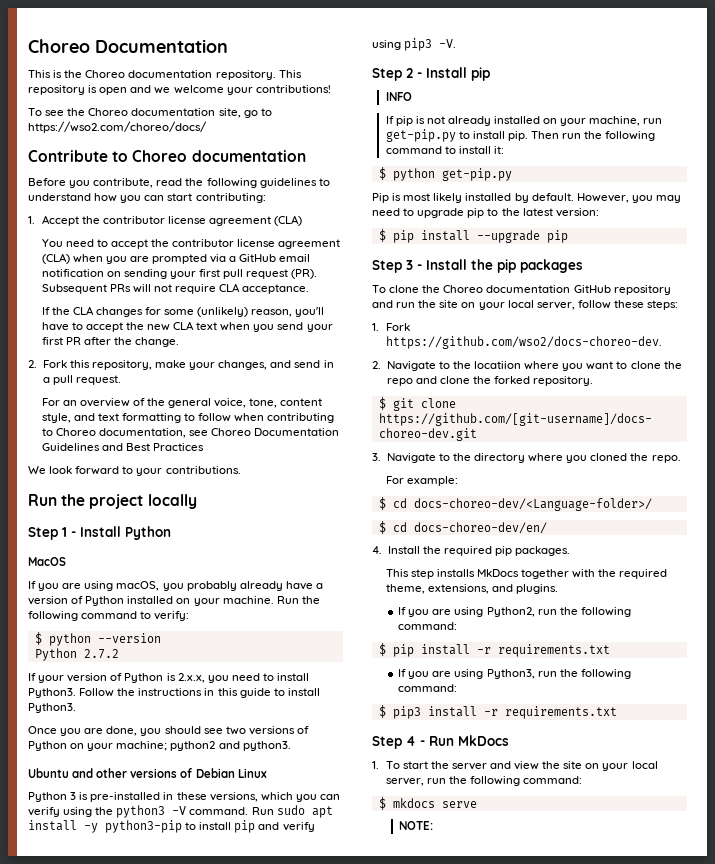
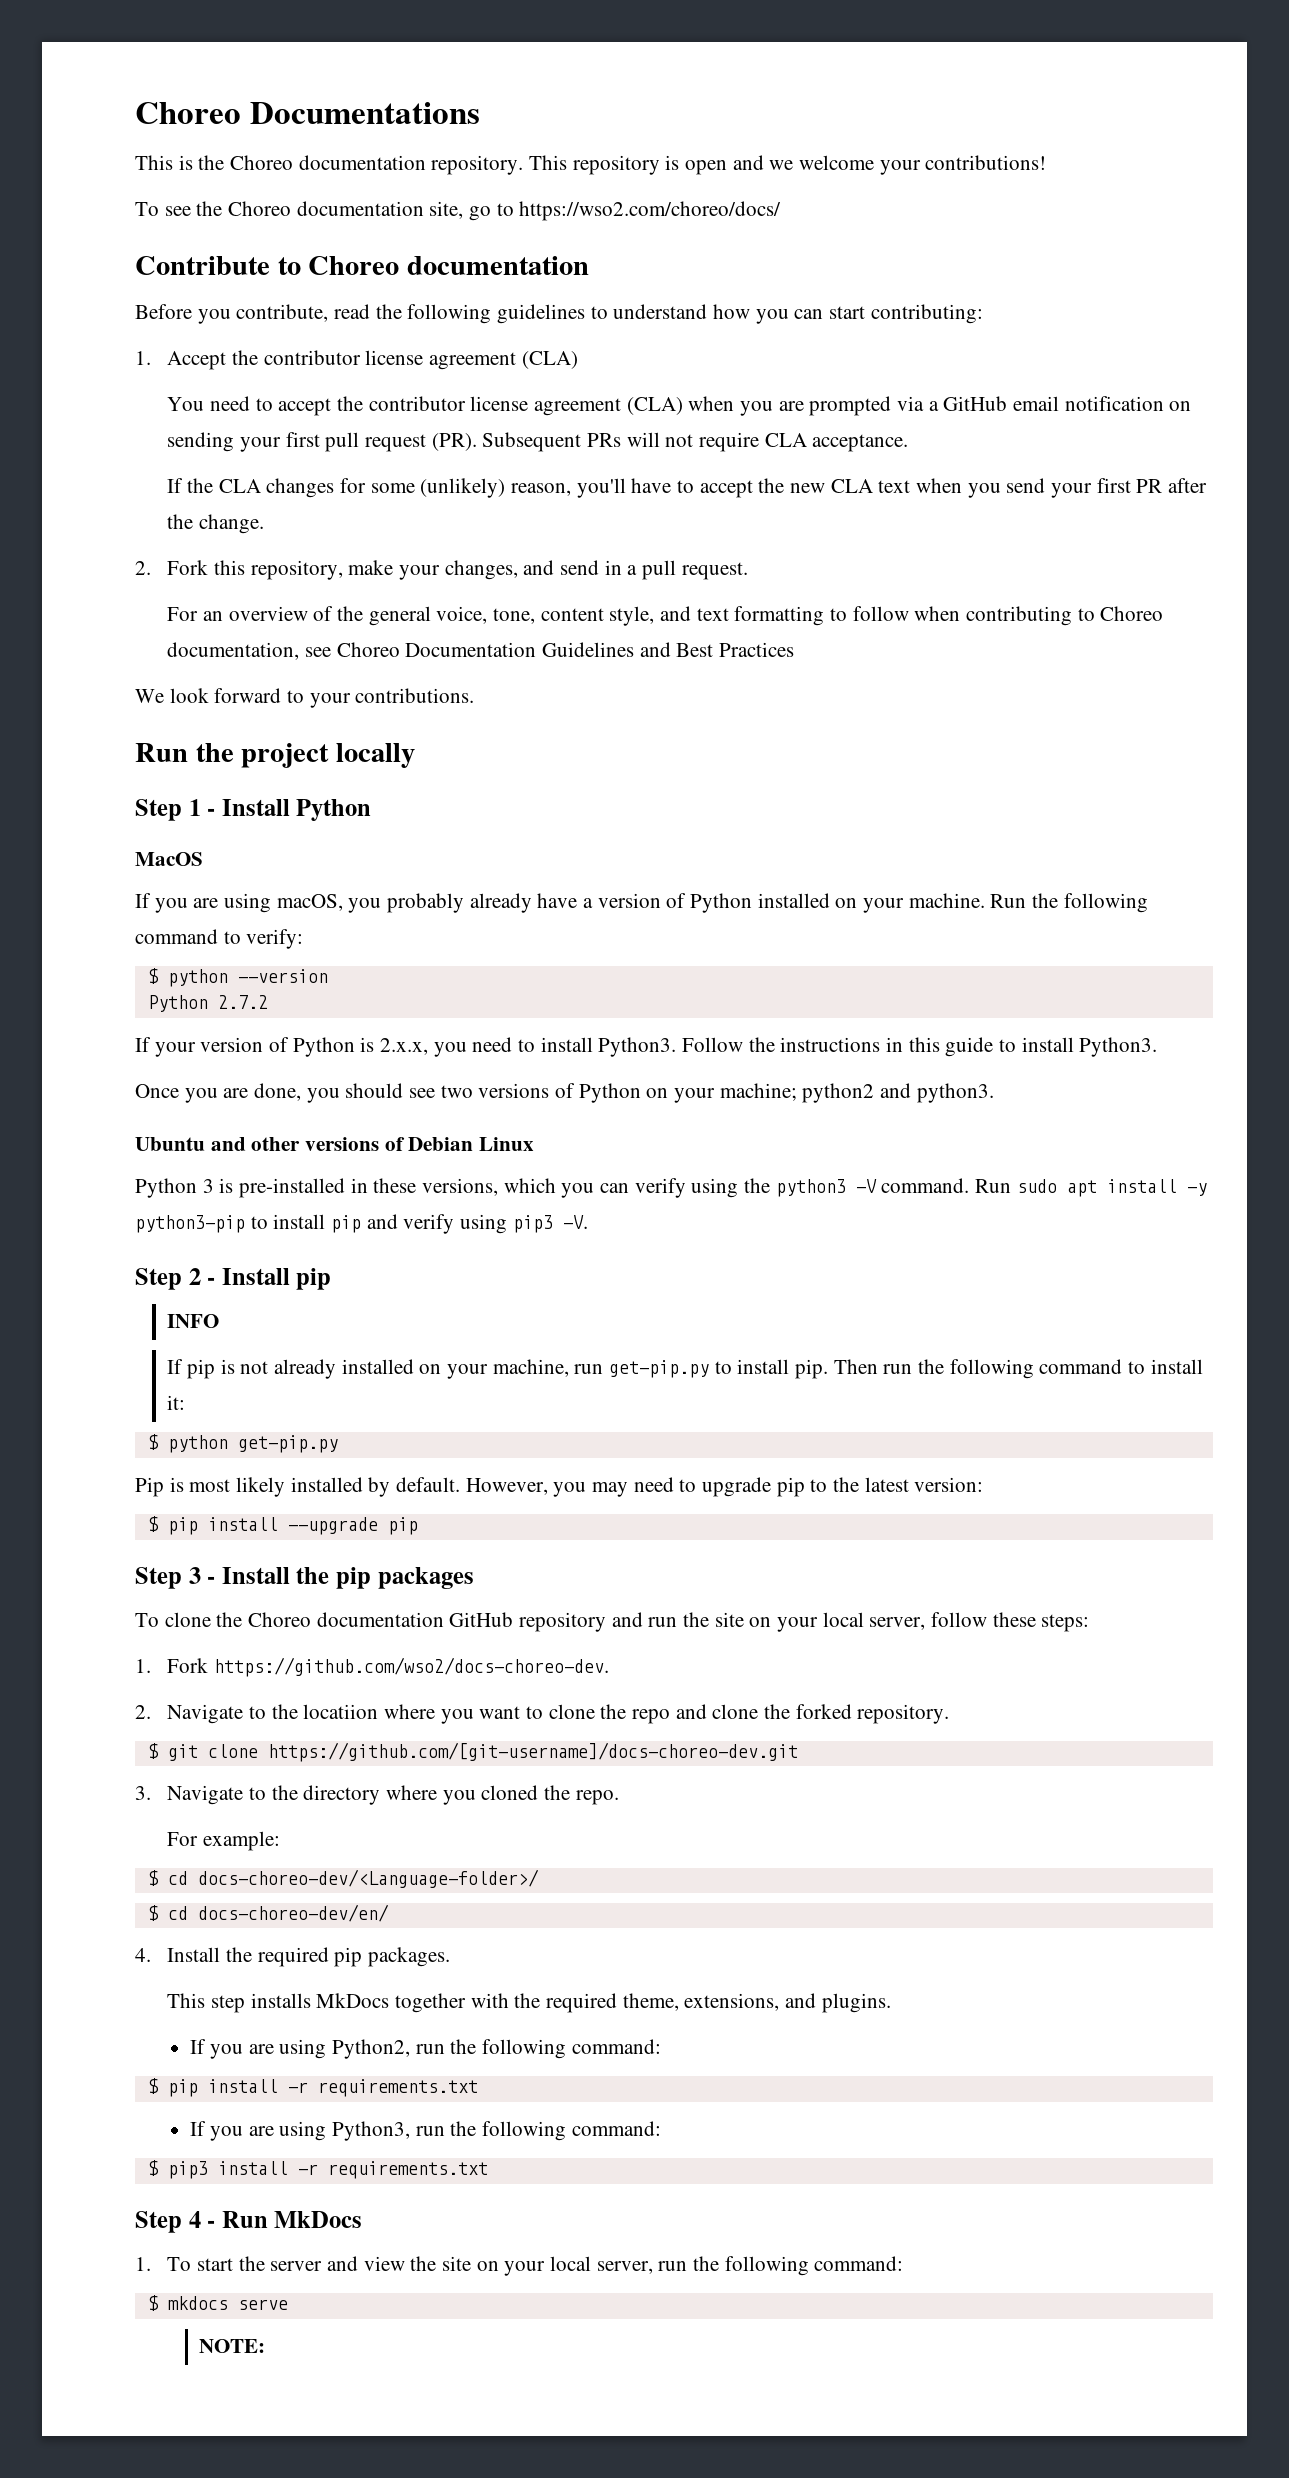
[28,39,228,53] Choreo Documentation -> [135,102,480,124] Choreo Documentations

